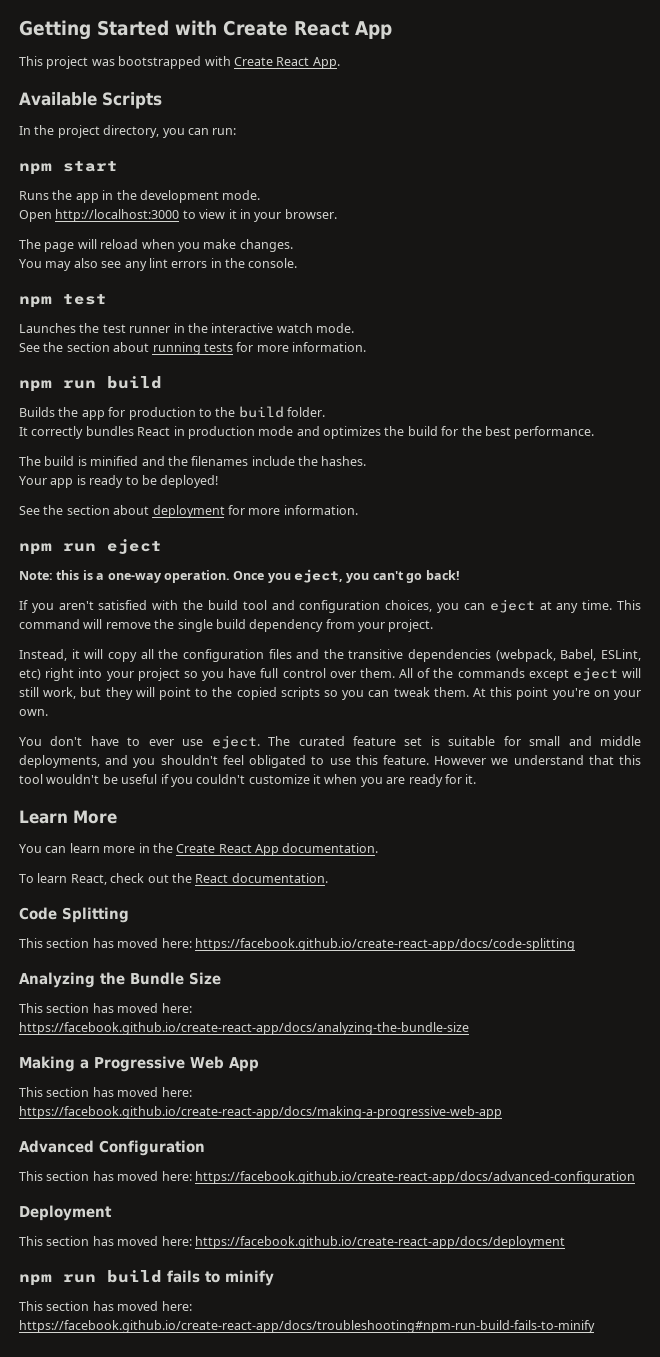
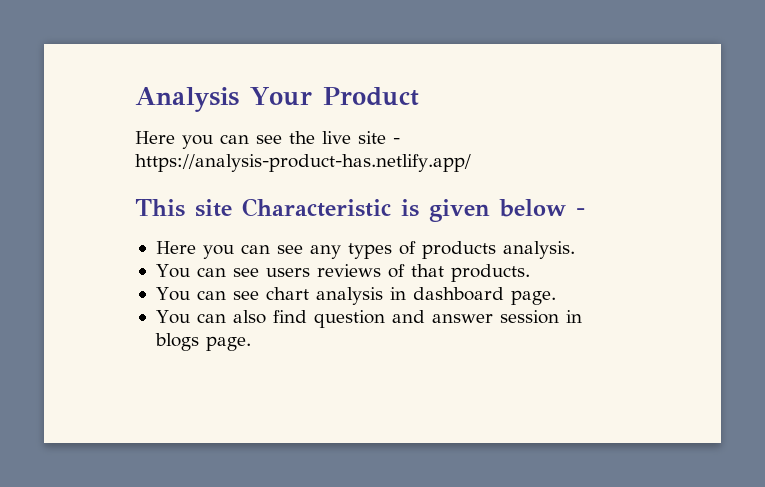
[19,20,392,40] [19,56,340,69] [19,92,162,109] [19,125,237,138] [19,161,118,175] [19,190,261,203] [19,209,337,222] [19,239,293,252] [19,258,298,271] [19,294,107,308] [19,323,354,333] [19,342,366,355] [19,376,162,392] [19,406,325,420] [19,426,595,439] [19,456,367,466] [19,475,219,488] [19,505,358,518] [19,539,162,555] [19,569,460,583] [19,599,642,613] [19,619,434,632] [19,649,641,662] [19,667,641,681] [19,687,641,700] [19,709,48,716] [19,735,641,749] [19,755,641,768] [19,774,477,787] [19,810,117,824] [19,843,379,856] [19,873,328,885] [19,907,129,923] [19,938,575,951] [19,972,221,988] [19,1003,192,1013] [19,1022,469,1035] [19,1056,259,1072] [19,1087,192,1097] [19,1106,502,1119] [19,1140,205,1156] [19,1171,635,1184] [19,1205,112,1221] [19,1236,565,1249] [19,1270,274,1286] [19,1301,192,1311] [19,1320,595,1333] Getting Started with Create React App // This project was bootstrapped with Create React App. // Available Scripts // In the project directory, you can run: // npm start // Runs the app in the development mode. // Open http://localhost:3000 to view it in your browser. // The page will reload when you make changes. // You may also see any lint errors in the console. // npm test // Launches the test runner in the interactive watch mode. // See the section about running tests for more information. // npm run build // Builds the app for production to the build folder. // It correctly bundles React in production mode and optimizes the build for the best performance. // The build is minified and the filenames include the hashes. // Your app is ready to be deployed! // See the section about deployment for more information. // npm run eject // Note: this is a one-way operation. Once you eject, you can't go back! // If you aren't satisfied with the build tool and configuration choices, you can eject at any time. This command will remove the single build dependency from your project. // Instead, it will copy all the configuration files and the transitive dependencies (webpack, Babel, ESLint, etc) right into your project so you have full control over them. All of the commands except eject will still work, but they will point to the copied scripts so you can tweak them. At this point you're on your own. // You don't have to ever use eject. The curated feature set is suitable for small and middle deployments, and you shouldn't feel obligated to use this feature. However we understand that this tool wouldn't be useful if you couldn't customize it when you are ready for it. // Learn More // You can learn more in the Create React App documentation. // To learn React, check out the React documentation. // Code Splitting // This section has moved here: https://facebook.github.io/create-react-app/docs/code-splitting // Analyzing the Bundle Size // This section has moved here: https://facebook.github.io/create-react-app/docs/analyzing-the-bundle-size // Making a Progressive Web App // This section has moved here: https://facebook.github.io/create-react-app/docs/making-a-progressive-web-app // Advanced Configuration // This section has moved here: https://facebook.github.io/create-react-app/docs/advanced-configuration // Deployment // This section has moved here: https://facebook.github.io/create-react-app/docs/deployment // npm run build fails to minify // This section has moved here: https://facebook.github.io/create-react-app/docs/troubleshooting#npm-run-build-fails-to-minify -> [135,87,419,112] [135,131,400,149] [135,154,471,172] [135,198,585,222] [155,241,575,259] [155,264,530,282] [155,287,556,305] [155,310,582,328] [154,333,251,351] Analysis Your Product // Here you can see the live site - https://analysis-product-has.netlify.app/ // This site Characteristic is given below - // Here you can see any types of products analysis. // You can see users reviews of that products. // You can see chart analysis in dashboard page. // You can also find question and answer session in blogs page.

